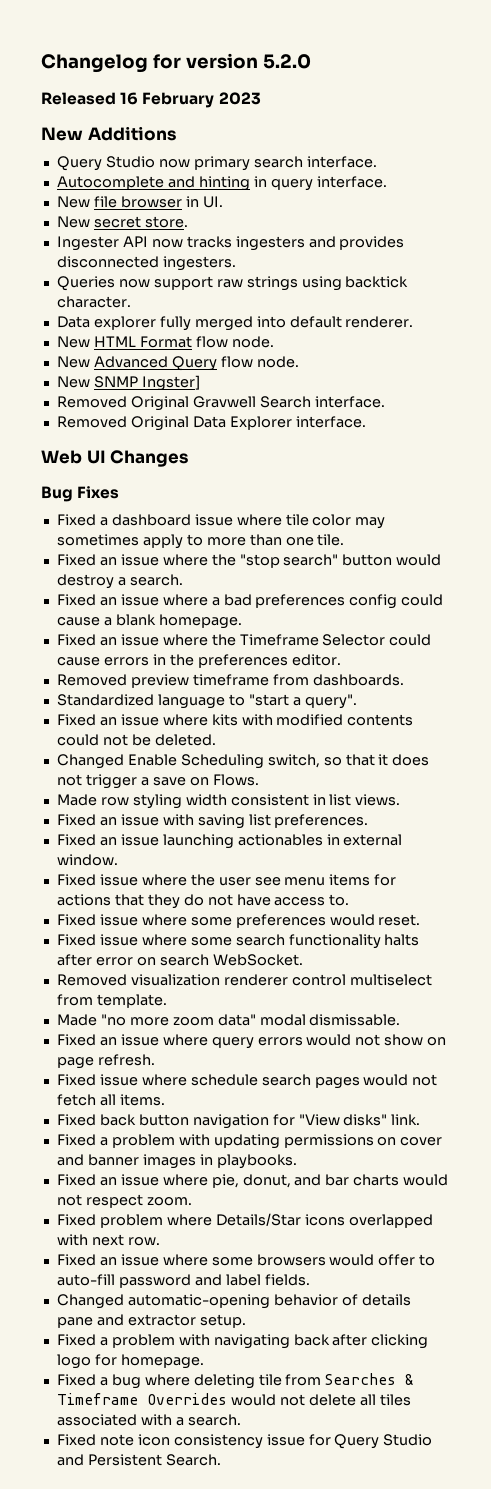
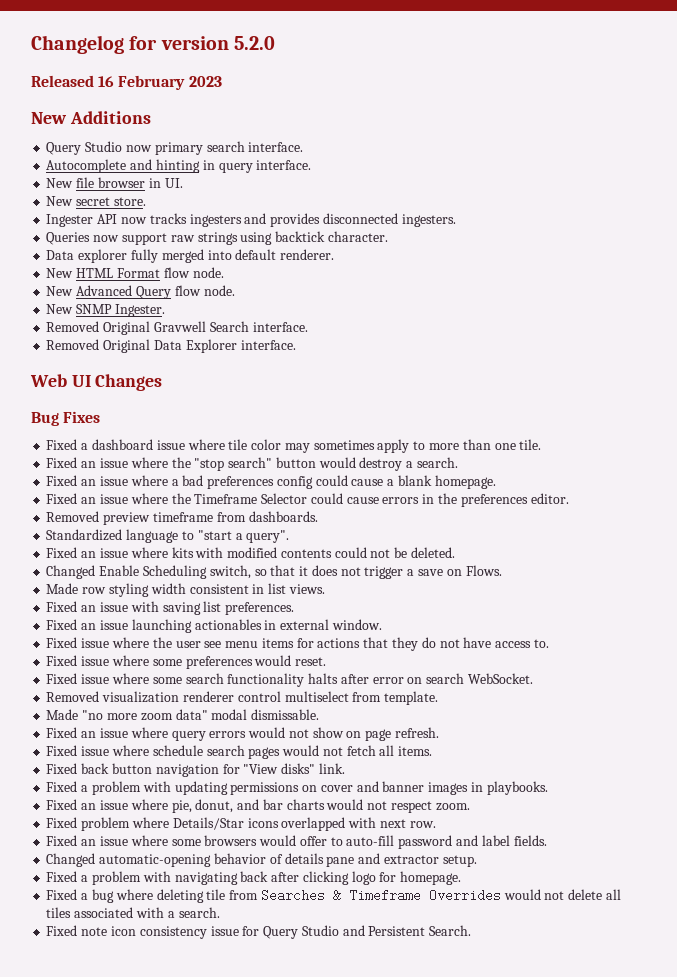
[141,375,200,391] Ingster] -> [114,304,165,317] Ingester.

